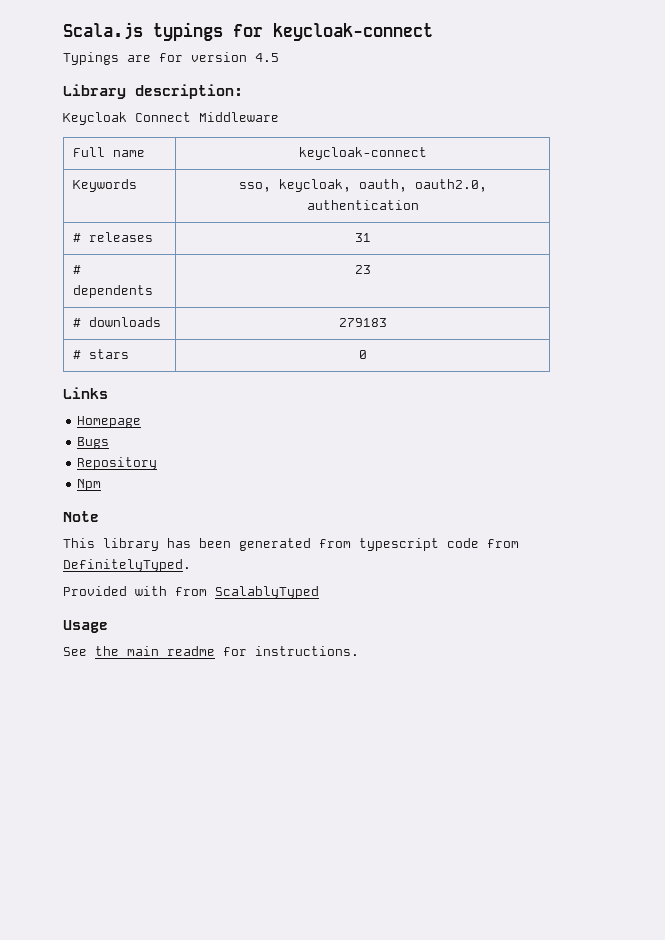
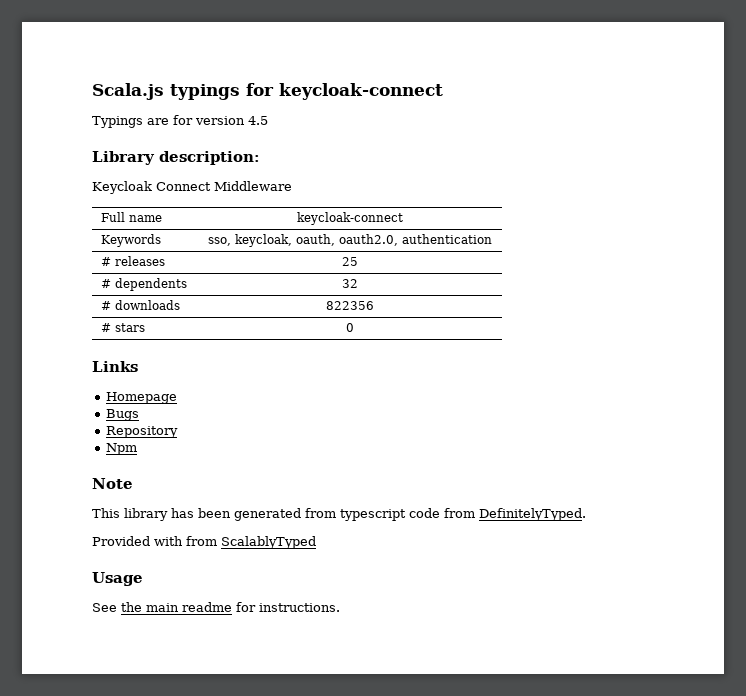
[354,233,371,242] 31 -> [341,257,358,266] 25
[354,265,371,274] 23 -> [341,279,358,288] 32
[338,318,387,327] 279183 -> [325,301,374,310] 822356

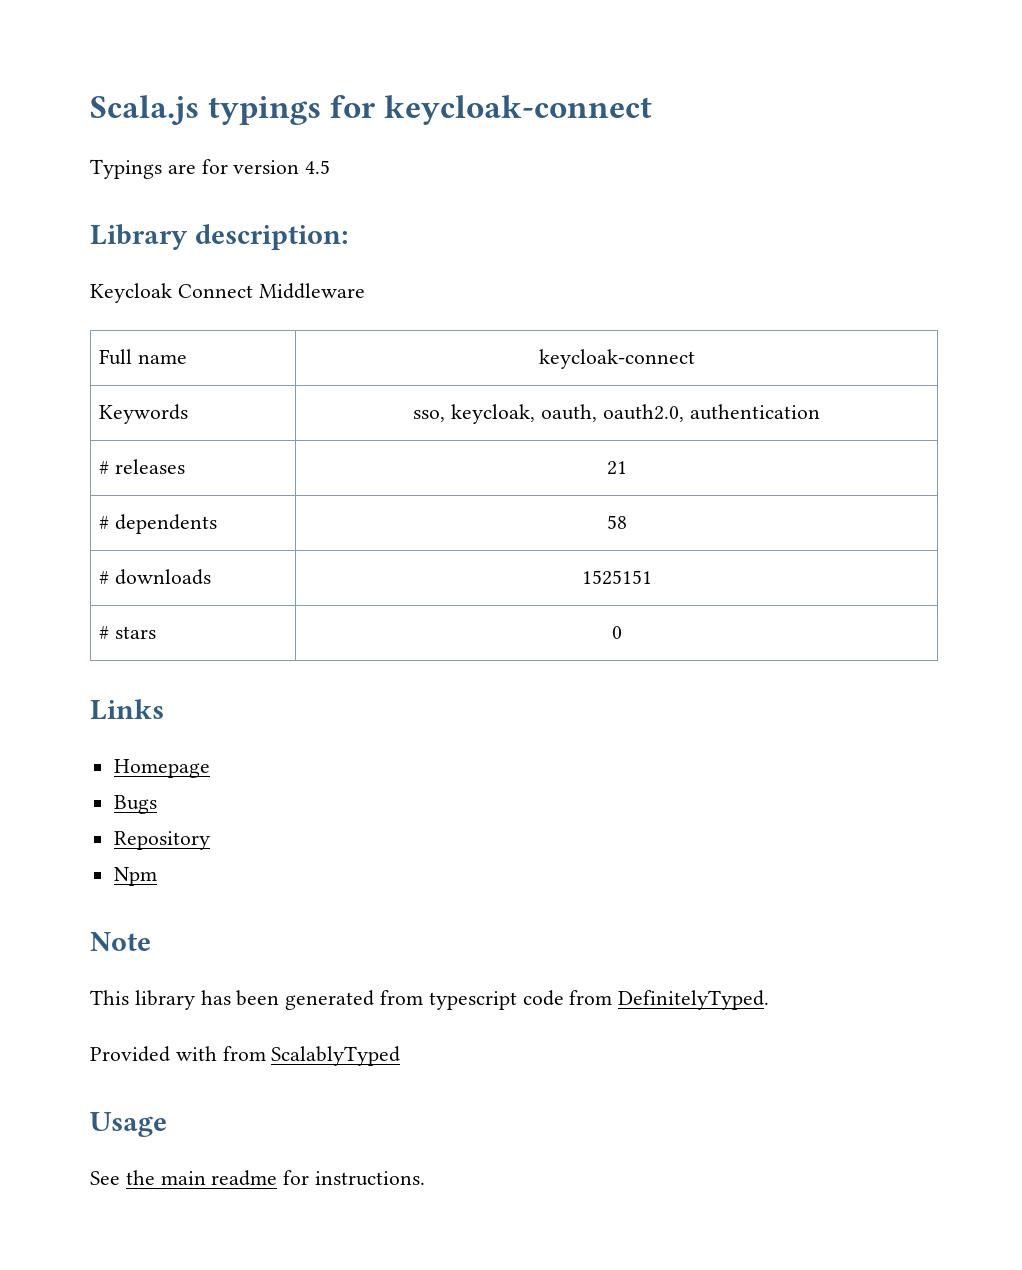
[341,257,358,266] 25 -> [606,461,627,475] 21
[341,279,358,288] 32 -> [606,515,627,529] 58
[325,301,374,310] 822356 -> [581,570,652,585] 1525151

